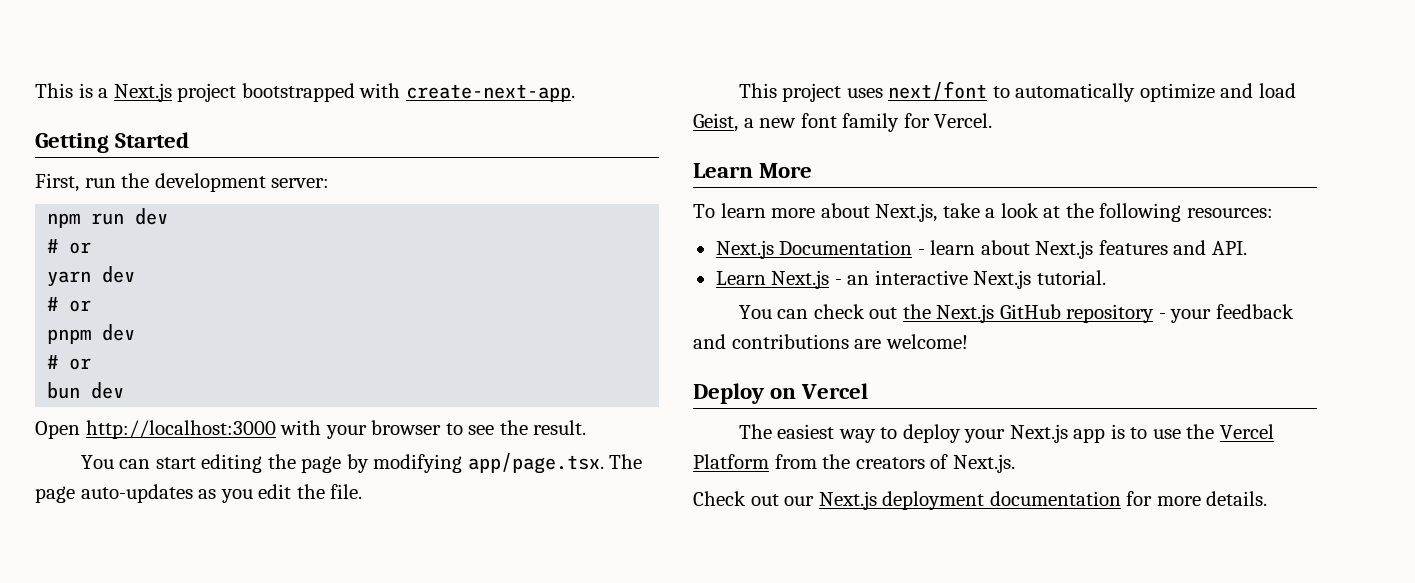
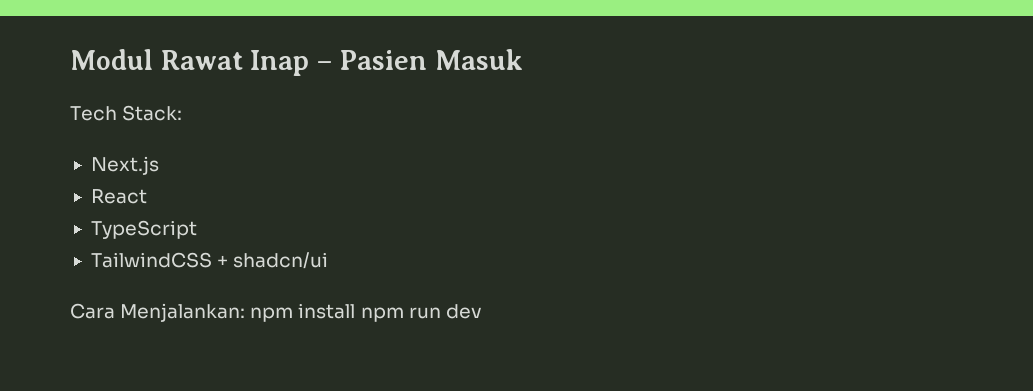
[35,83,575,102] [35,132,190,153] [35,173,330,192] [47,208,169,228] [47,239,92,254] [47,266,136,287] [47,297,92,312] [47,324,136,344] [47,355,92,370] [47,382,125,399] [35,420,587,439] [80,453,643,474] [35,484,363,503] [738,81,1296,102] [693,113,993,132] [693,163,813,178] [693,203,1273,222] [715,240,1247,259] [715,270,1106,289] [738,304,1294,323] [693,334,968,349] [693,383,869,404] [738,424,1275,443] [693,454,1015,473] [693,491,1268,510] This is a Next.js project bootstrapped with create-next-app. // Getting Started // First, run the development server: // npm run dev // # or // yarn dev // # or // pnpm dev // # or // bun dev // Open http://localhost:3000 with your browser to see the result. // You can start editing the page by modifying app/page.tsx. The page auto-updates as you edit the file. // This project uses next/font to automatically optimize and load Geist, a new font family for Vercel. // Learn More // To learn more about Next.js, take a look at the following resources: // Next.js Documentation - learn about Next.js features and API. // Learn Next.js - an interactive Next.js tutorial. // You can check out the Next.js GitHub repository - your feedback and contributions are welcome! // Deploy on Vercel // The easiest way to deploy your Next.js app is to use the Vercel Platform from the creators of Next.js. // Check out our Next.js deployment documentation for more details. -> [70,49,523,76] [70,105,183,121] [90,156,159,175] [90,189,147,204] [90,220,197,239] [90,252,329,269] [70,303,482,322] Modul Rawat Inap – Pasien Masuk // Tech Stack: // Next.js // React // TypeScript // TailwindCSS + shadcn/ui // Cara Menjalankan: npm install npm run dev

